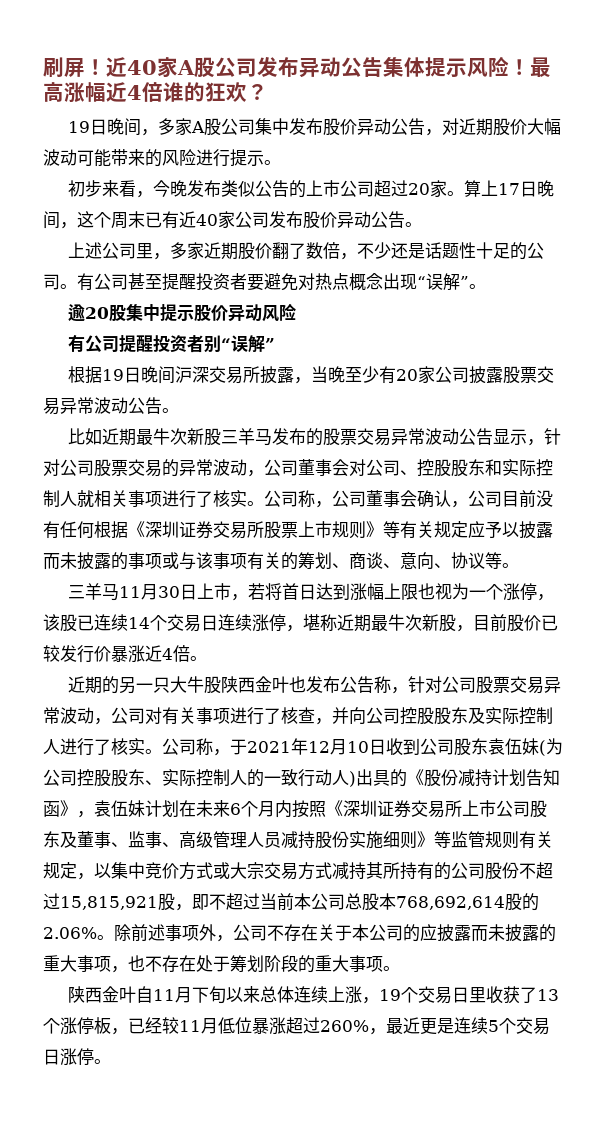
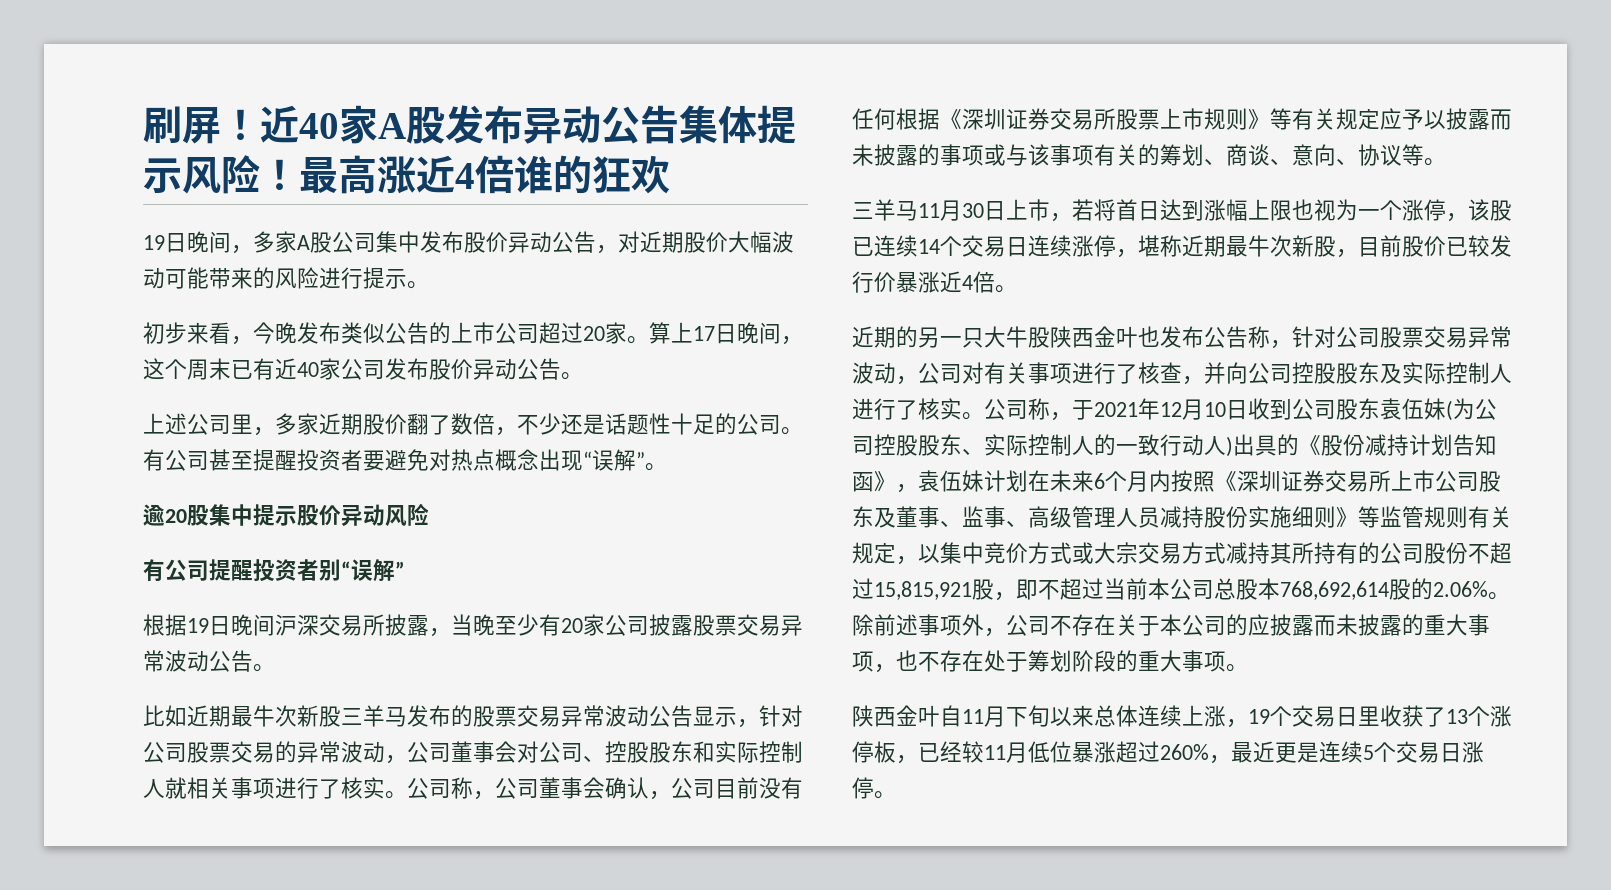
[215,57,257,77] 公司 -> (445, 125) none
[85,82,106,102] 幅 -> (416, 175) none
[247,84,268,100] ？ -> (670, 174) none

